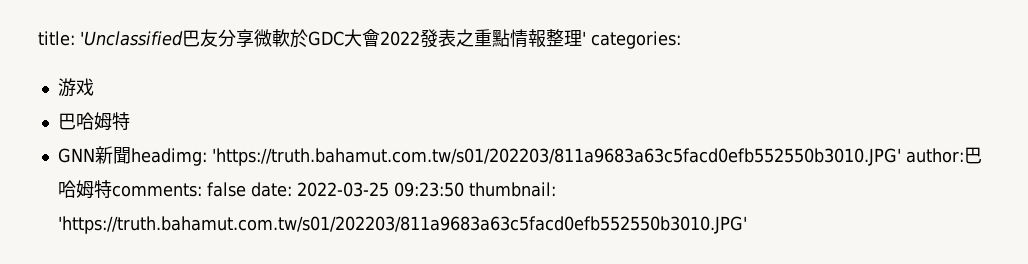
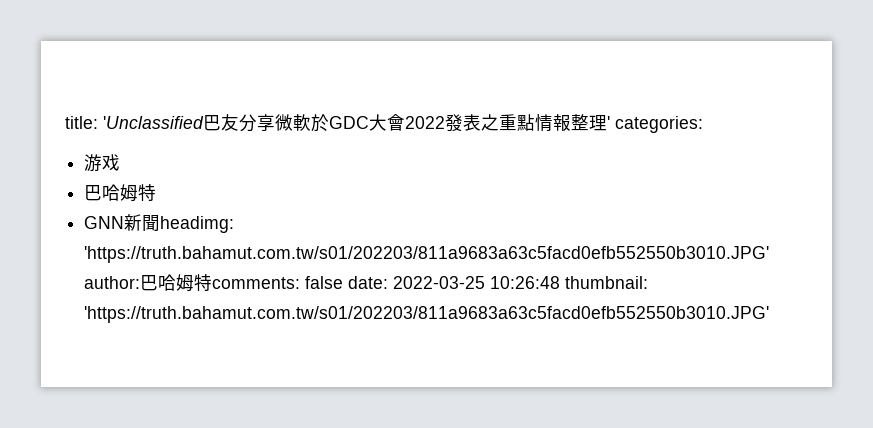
[393,182,464,197] 09:23:50 -> [490,276,561,289] 10:26:48

